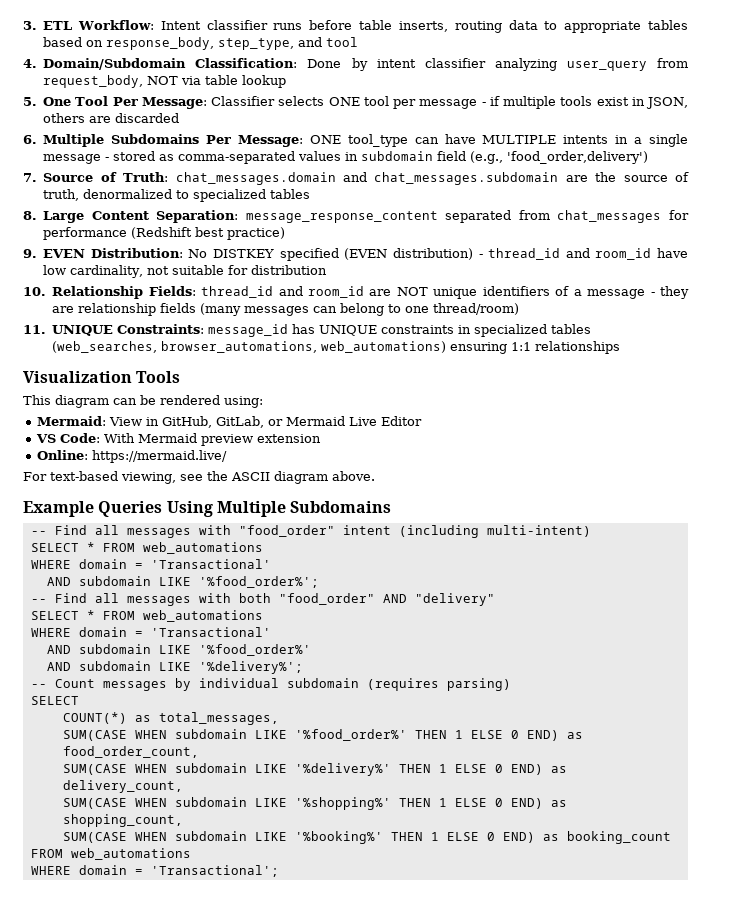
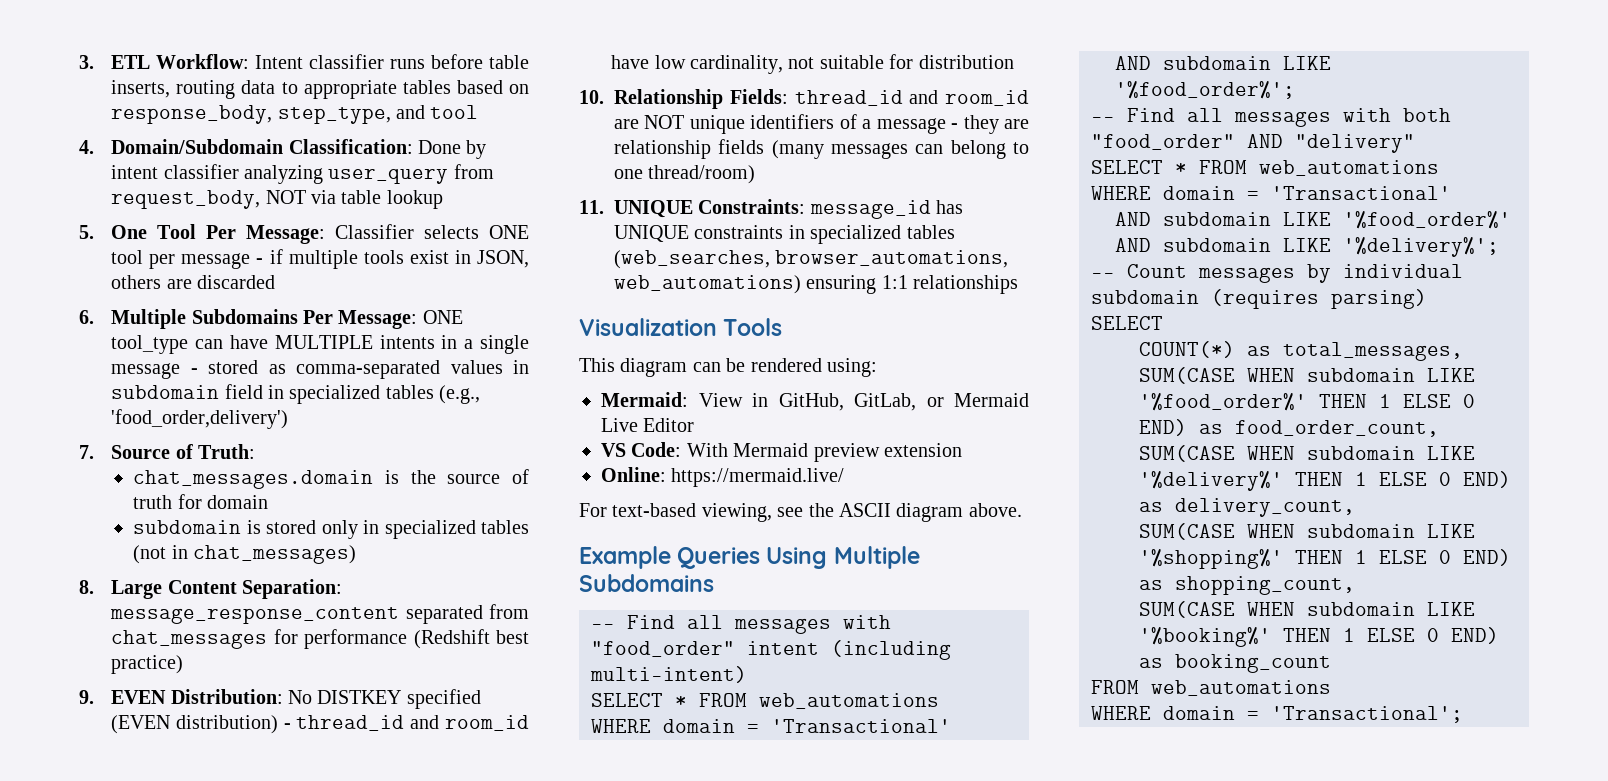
(467, 156) none -> [268,385,434,404] in specialized tables
[175,172,689,185] [43,189,311,202] chat_messages.domain and chat_messages.subdomain are the source of truth, denormalized to specialized tables -> [133,469,529,489] [133,494,269,509] [133,520,529,539] [133,545,357,564] // chat_messages.domain is the source of truth for domain // subdomain is stored only in specialized tables (not in chat_messages)

